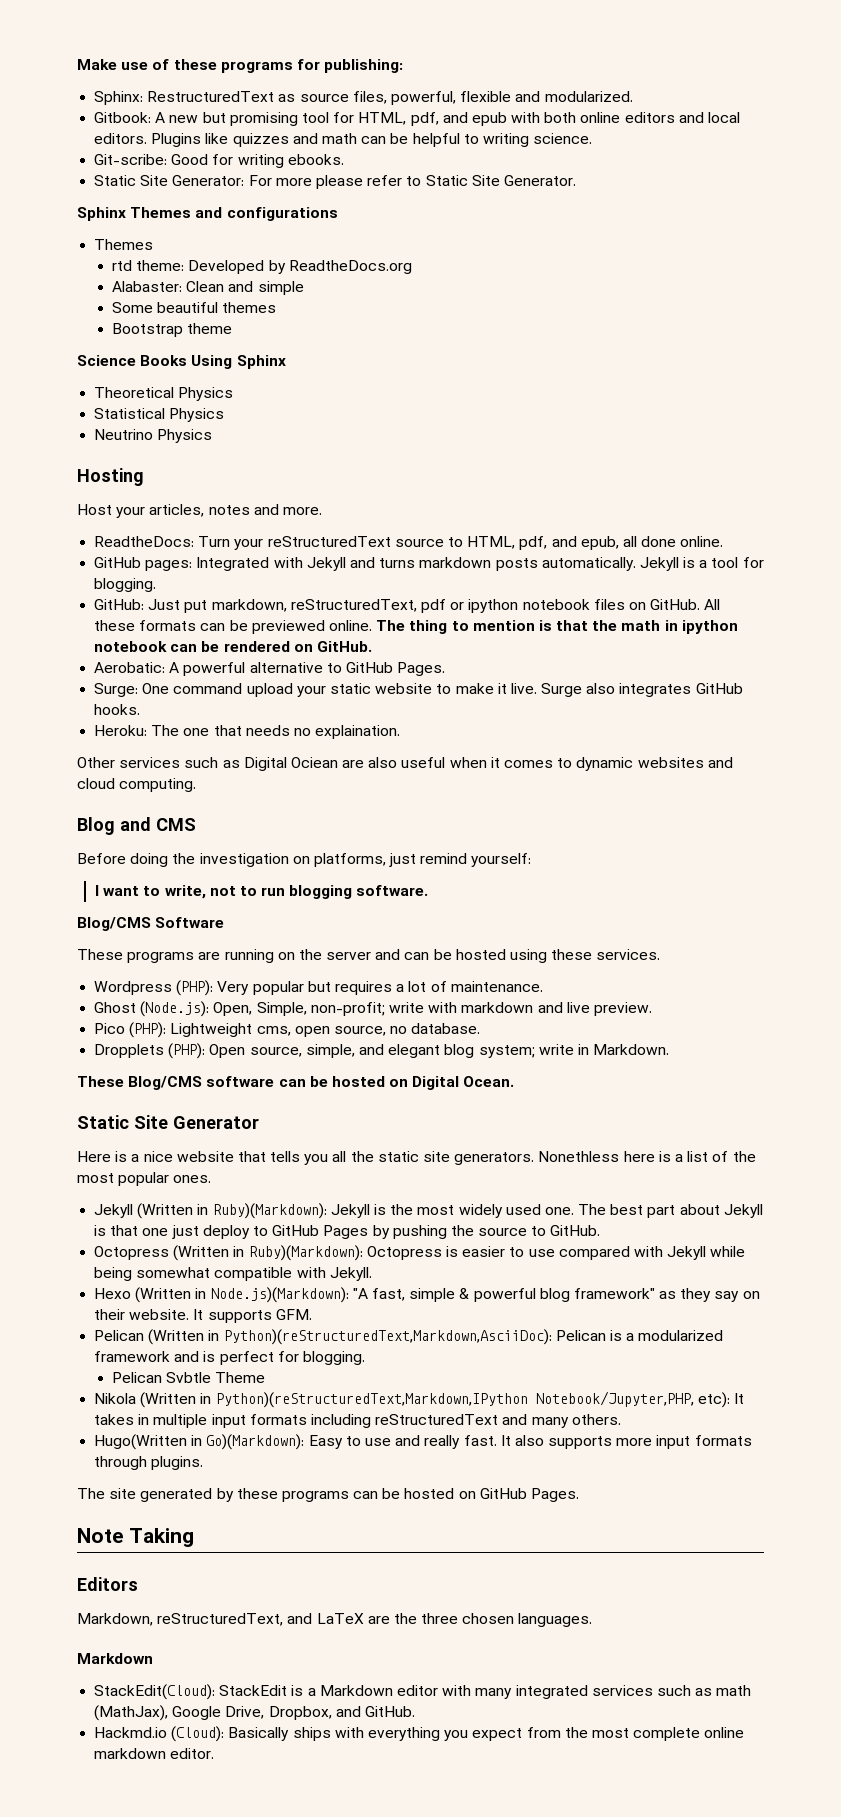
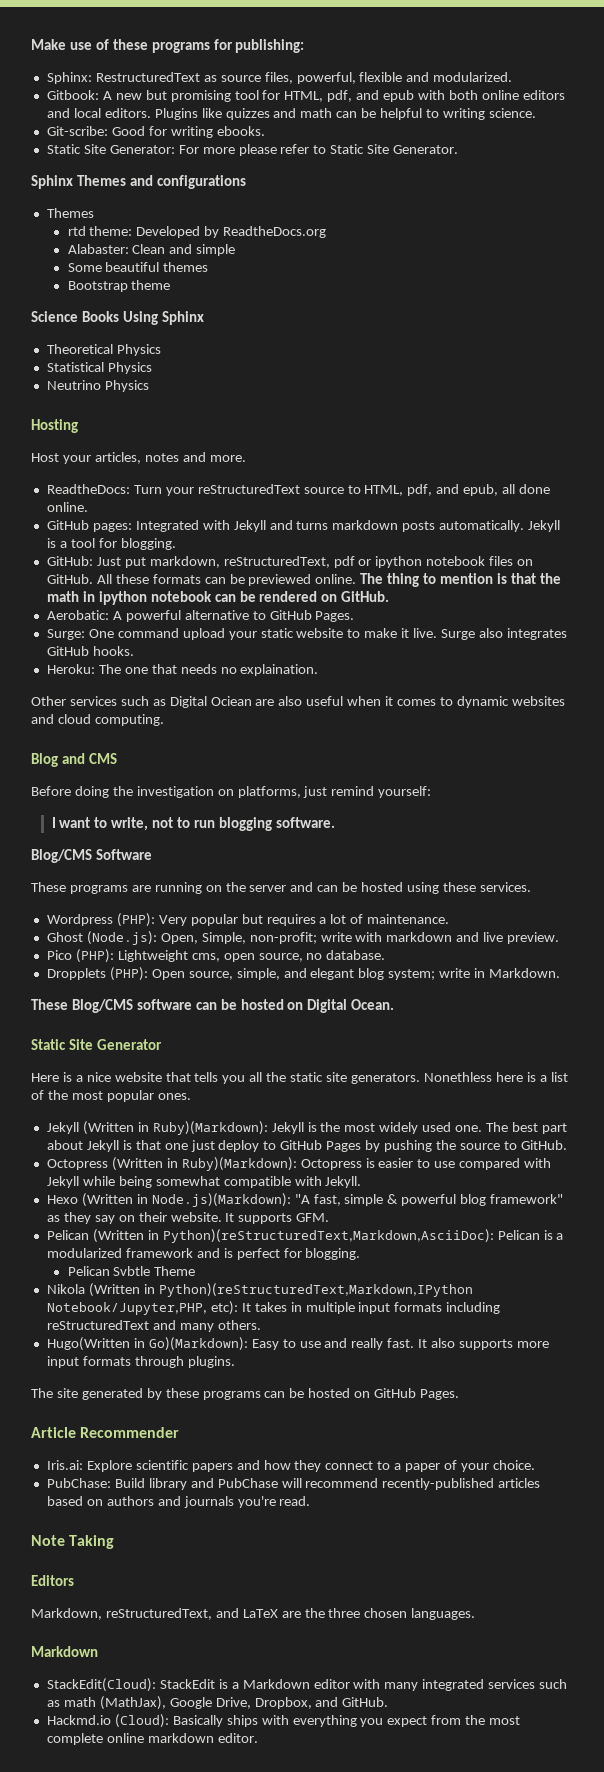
(580, 1495) none -> [31,1427,180,1438] [46,1460,535,1472] [46,1478,541,1490] [46,1496,311,1508] // Article Recommender // Iris.ai: Explore scientific papers and how they connect to a paper of your choice. // PubChase: Build library and PubChase will recommend recently-published articles based on authors and journals you're read.

